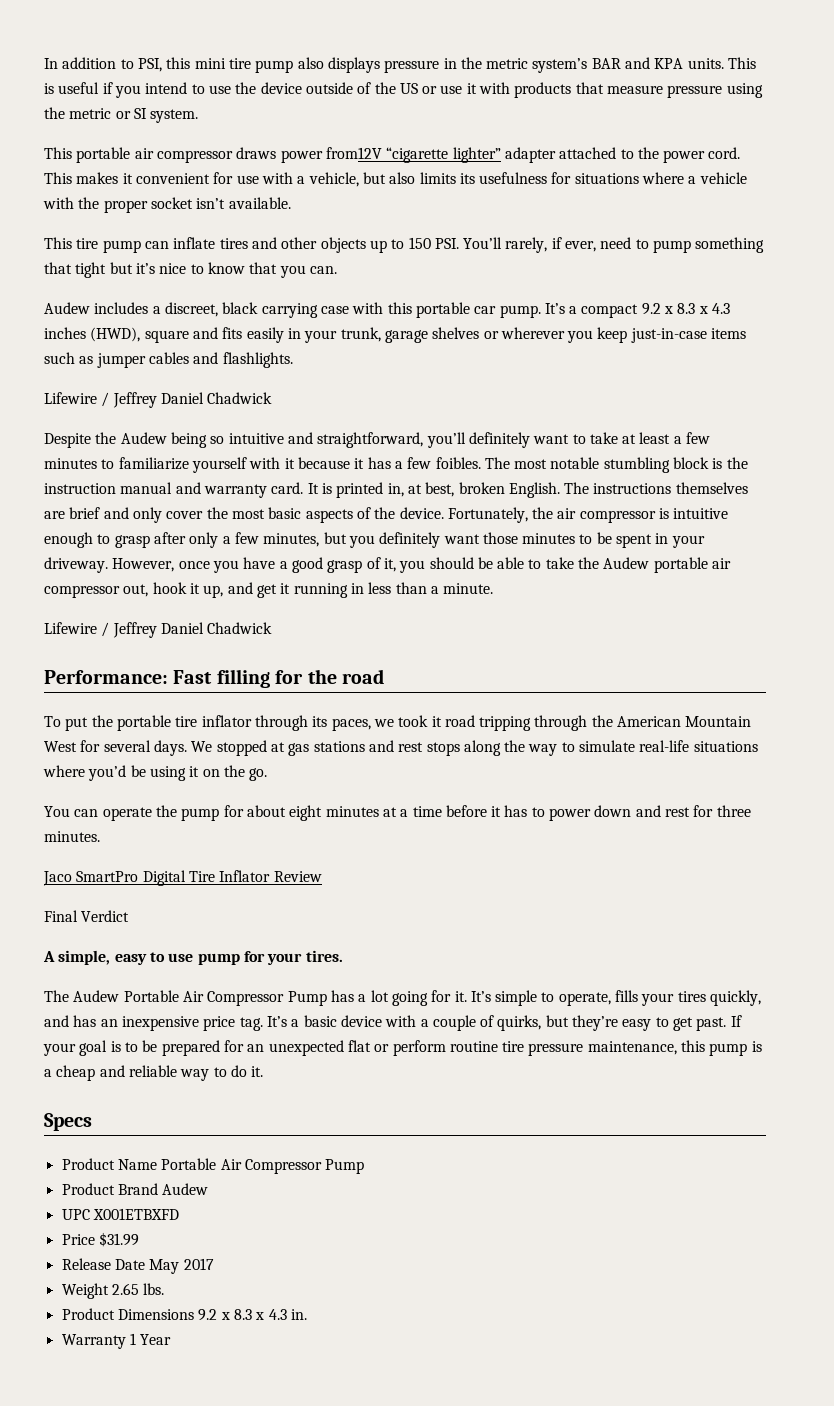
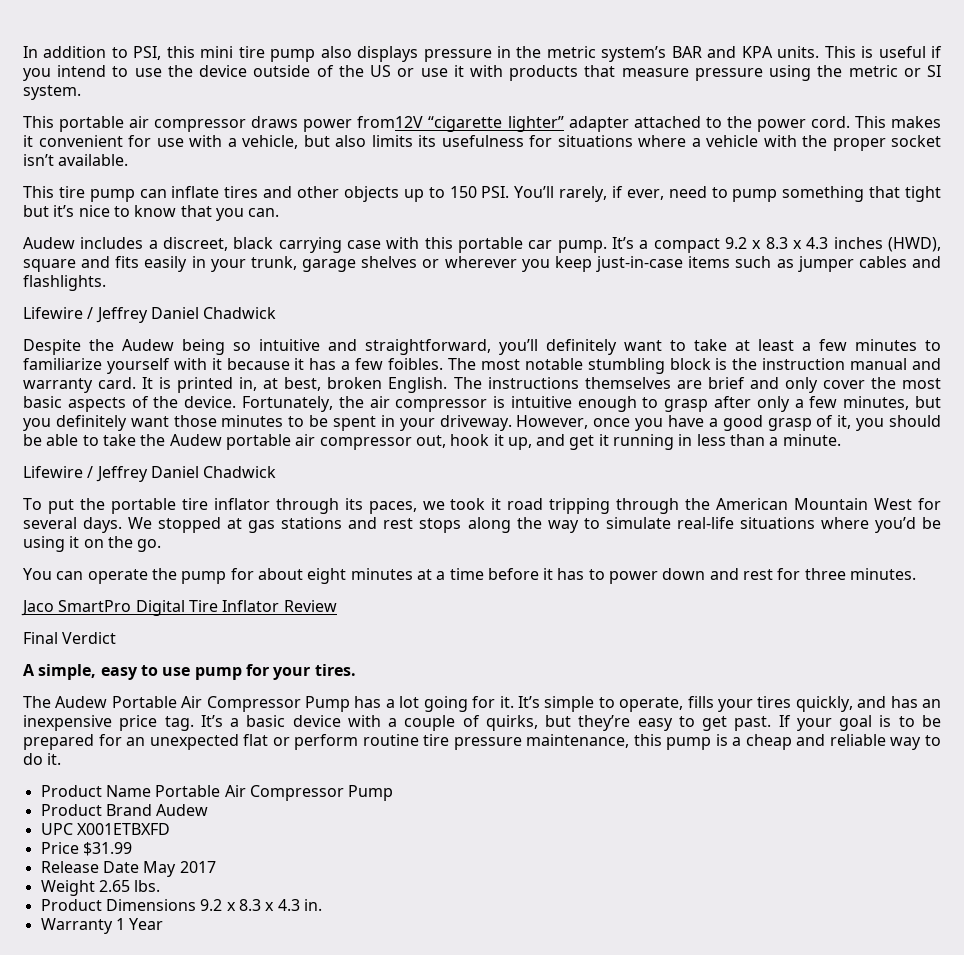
[44,669,384,688] // Performance: Fast filling for the road -> (277, 472) none
[44,1113,92,1131] // Specs -> (62, 759) none

